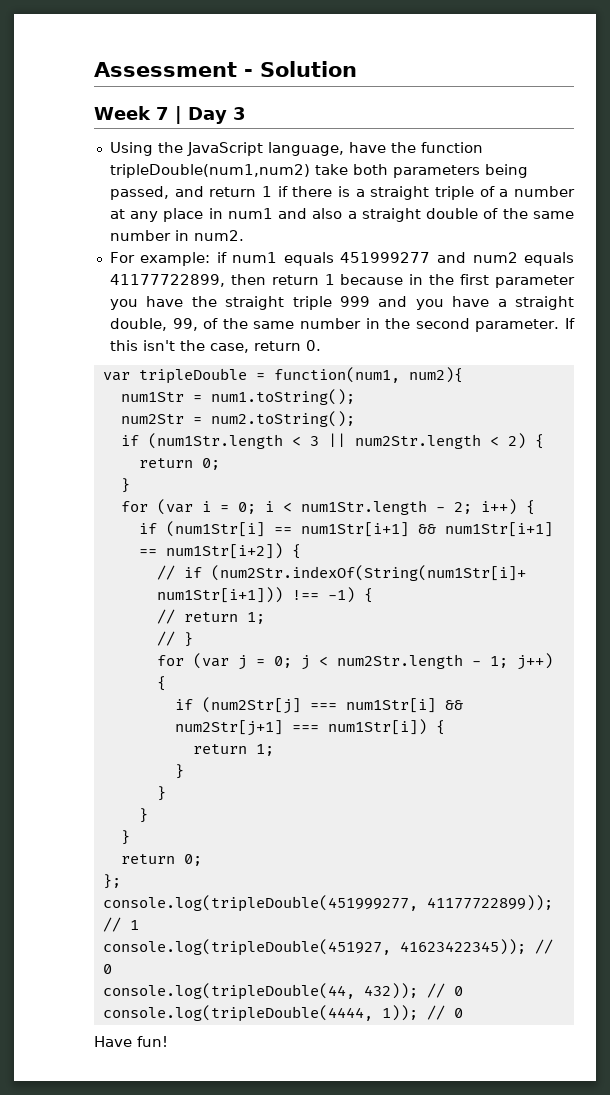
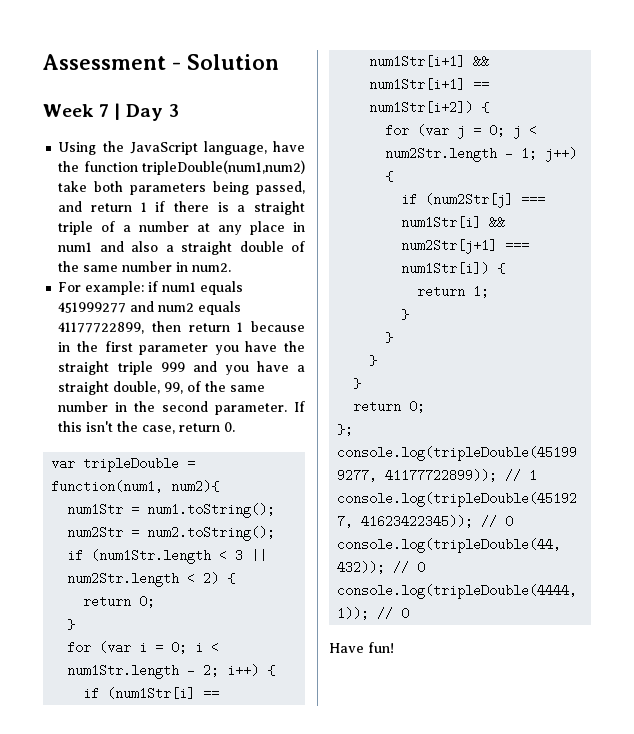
[156,565,526,581] [156,587,373,603] [156,609,265,624] [156,631,193,647] // // if (num2Str.indexOf(String(num1Str[i]+ num1Str[i+1])) !== -1) { // // return 1; // // } -> (490, 107) none

